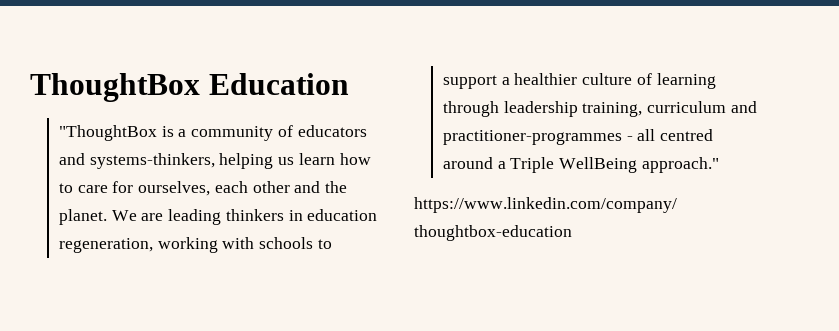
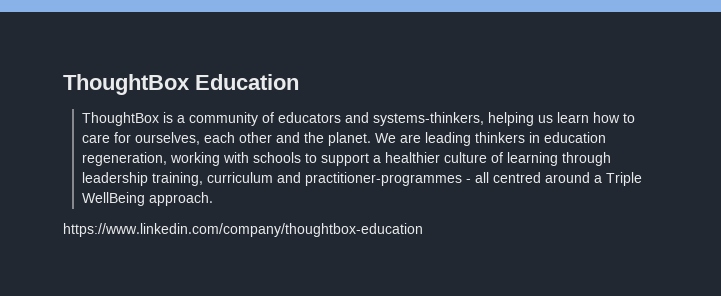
[58,125,157,141] "ThoughtBox -> [81,112,159,126] ThoughtBox
[641,157,719,173] approach." -> [148,192,213,206] approach.

